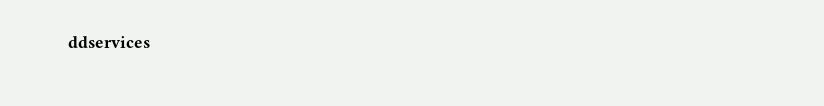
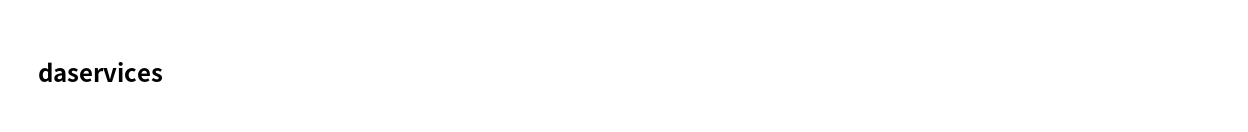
[68,36,150,48] ddservices -> [38,62,163,82] daservices

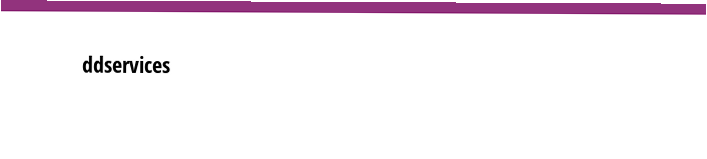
[38,62,163,82] daservices -> [82,55,171,74] ddservices

